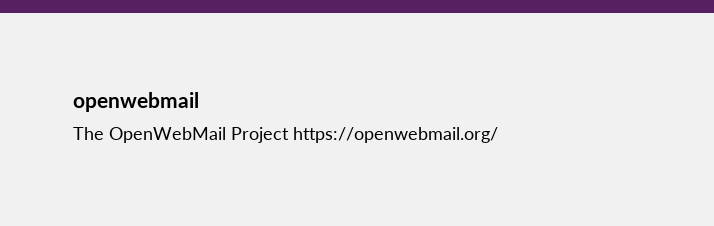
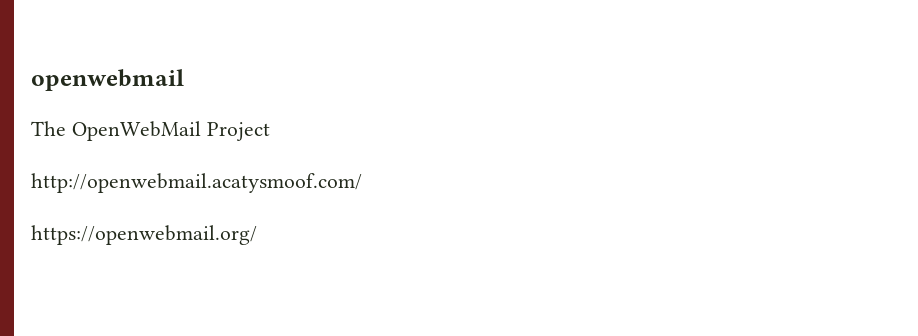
(289, 135) none -> [31,173,362,193] // http://openwebmail.acatysmoof.com/ //

